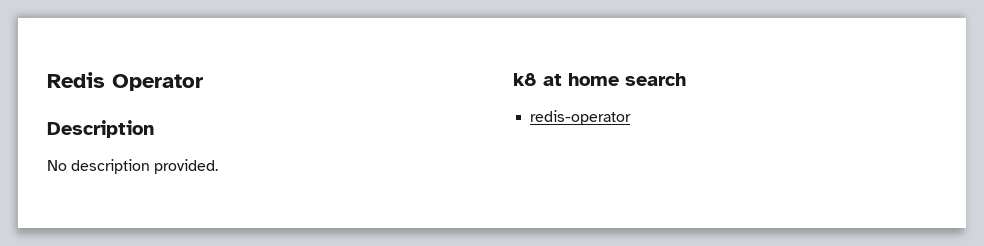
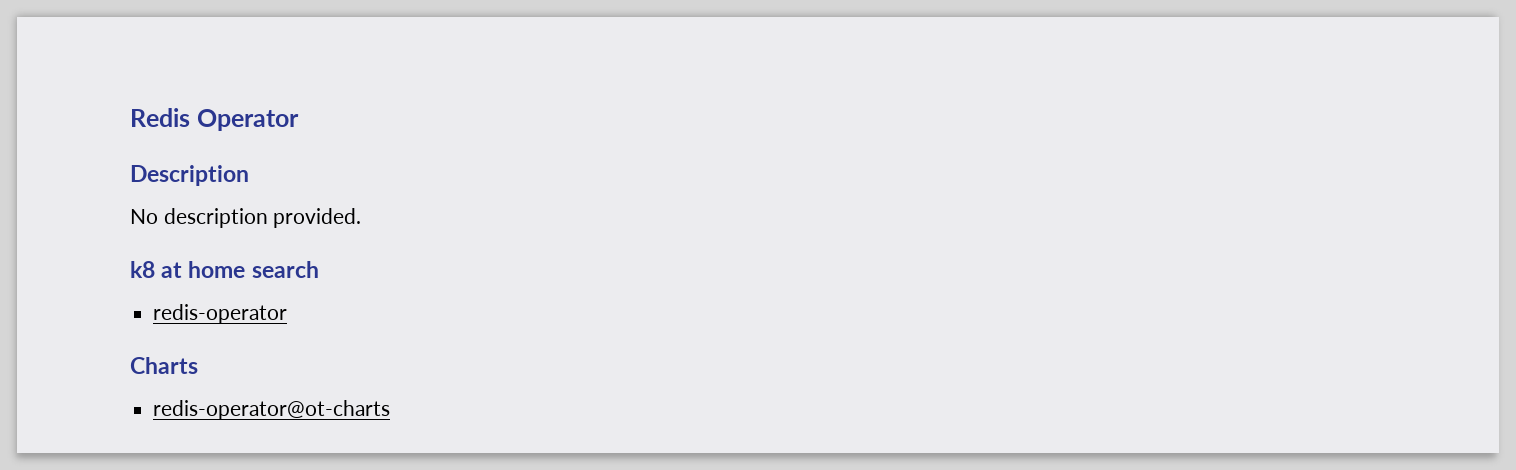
(632, 117) none -> [130,357,198,374] [153,400,391,420] // Charts // redis-operator@ot-charts

